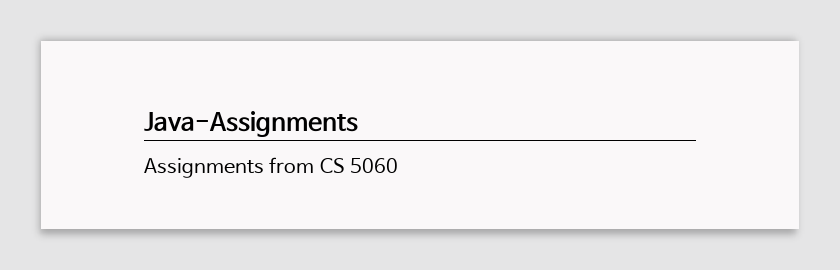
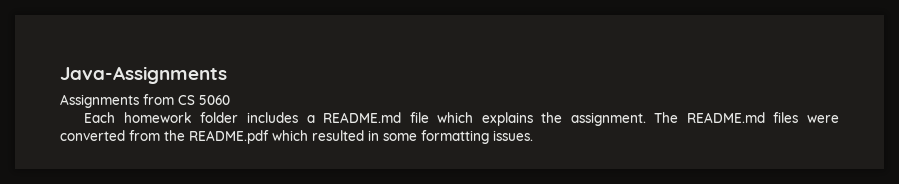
(398, 165) none -> [84,112,839,126] [60,130,533,144] // Each homework folder includes a README.md file which explains the assignment. The README.md files were converted from the README.pdf which resulted in some formatting issues.

